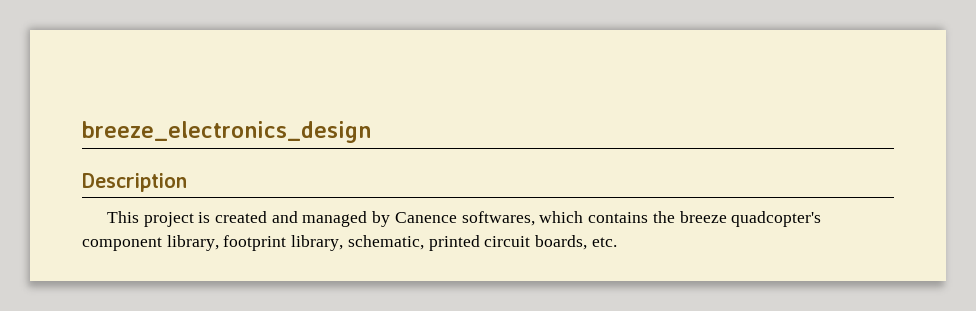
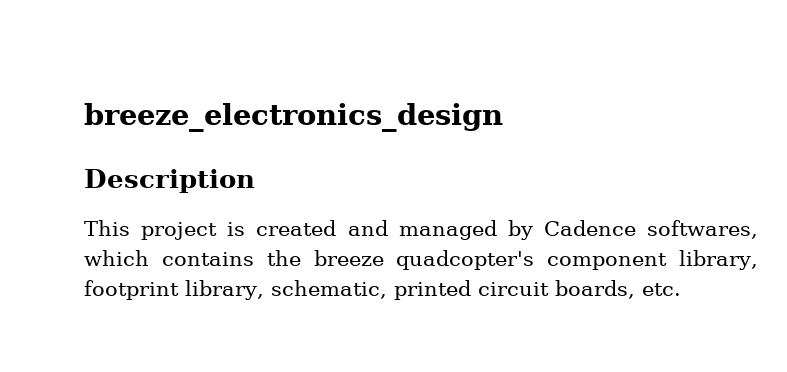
[394,212,457,223] Canence -> [543,220,636,236] Cadence

